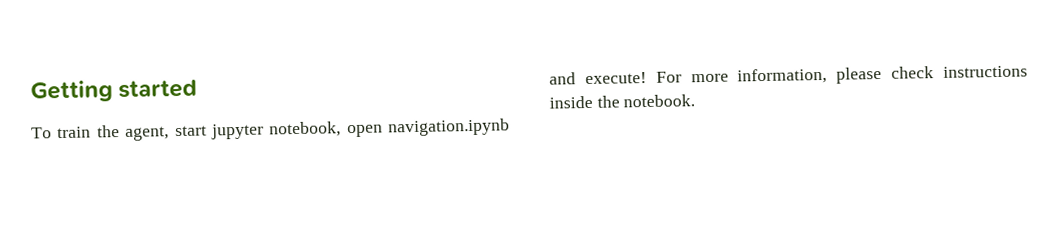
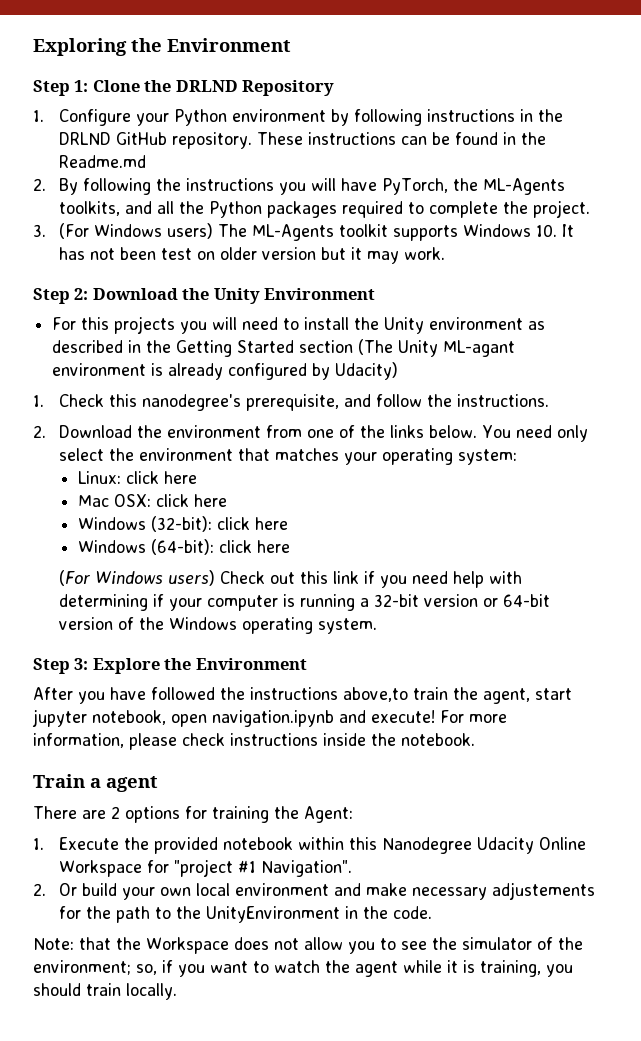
[30,79,198,103] [31,127,52,139] Getting started // To -> [33,38,291,56] [33,80,335,96] [33,109,563,126] [58,132,546,149] [58,155,146,168] [33,178,565,195] [58,200,590,218] [33,223,574,241] [58,247,445,264] [33,288,376,304] [52,316,546,334] [52,339,516,357] [52,362,399,380] [33,394,549,411] [33,425,588,442] [58,448,517,465] [77,471,197,484] [77,494,227,507] [77,516,288,532] [77,539,290,555] [58,570,522,588] [58,594,550,611] [58,617,377,634] [33,658,307,674] [33,687,408,704] Exploring the Environment // Step 1: Clone the DRLND Repository // 1. Configure your Python environment by following instructions in the DRLND GitHub repository. These instructions can be found in the Readme.md // 2. By following the instructions you will have PyTorch, the ML-Agents toolkits, and all the Python packages required to complete the project. // 3. (For Windows users) The ML-Agents toolkit supports Windows 10. It has not been test on older version but it may work. // Step 2: Download the Unity Environment // For this projects you will need to install the Unity environment as described in the Getting Started section (The Unity ML-agant environment is already configured by Udacity) // 1. Check this nanodegree's prerequisite, and follow the instructions. // 2. Download the environment from one of the links below. You need only select the environment that matches your operating system: // Linux: click here // Mac OSX: click here // Windows (32-bit): click here // Windows (64-bit): click here // (For Windows users) Check out this link if you need help with determining if your computer is running a 32-bit version or 64-bit version of the Windows operating system. // Step 3: Explore the Environment // After you have followed the instructions above,to
(696, 101) none -> [33,774,158,792] [33,806,353,823] [33,837,586,854] [58,859,352,877] [33,882,595,900] [58,906,432,923] [33,937,583,954] [33,960,573,977] [33,983,177,1000] // Train a agent // There are 2 options for training the Agent: // 1. Execute the provided notebook within this Nanodegree Udacity Online Workspace for "project #1 Navigation". // 2. Or build your own local environment and make necessary adjustements for the path to the UnityEnvironment in the code. // Note: that the Workspace does not allow you to see the simulator of the environment; so, if you want to watch the agent while it is training, you should train locally.

